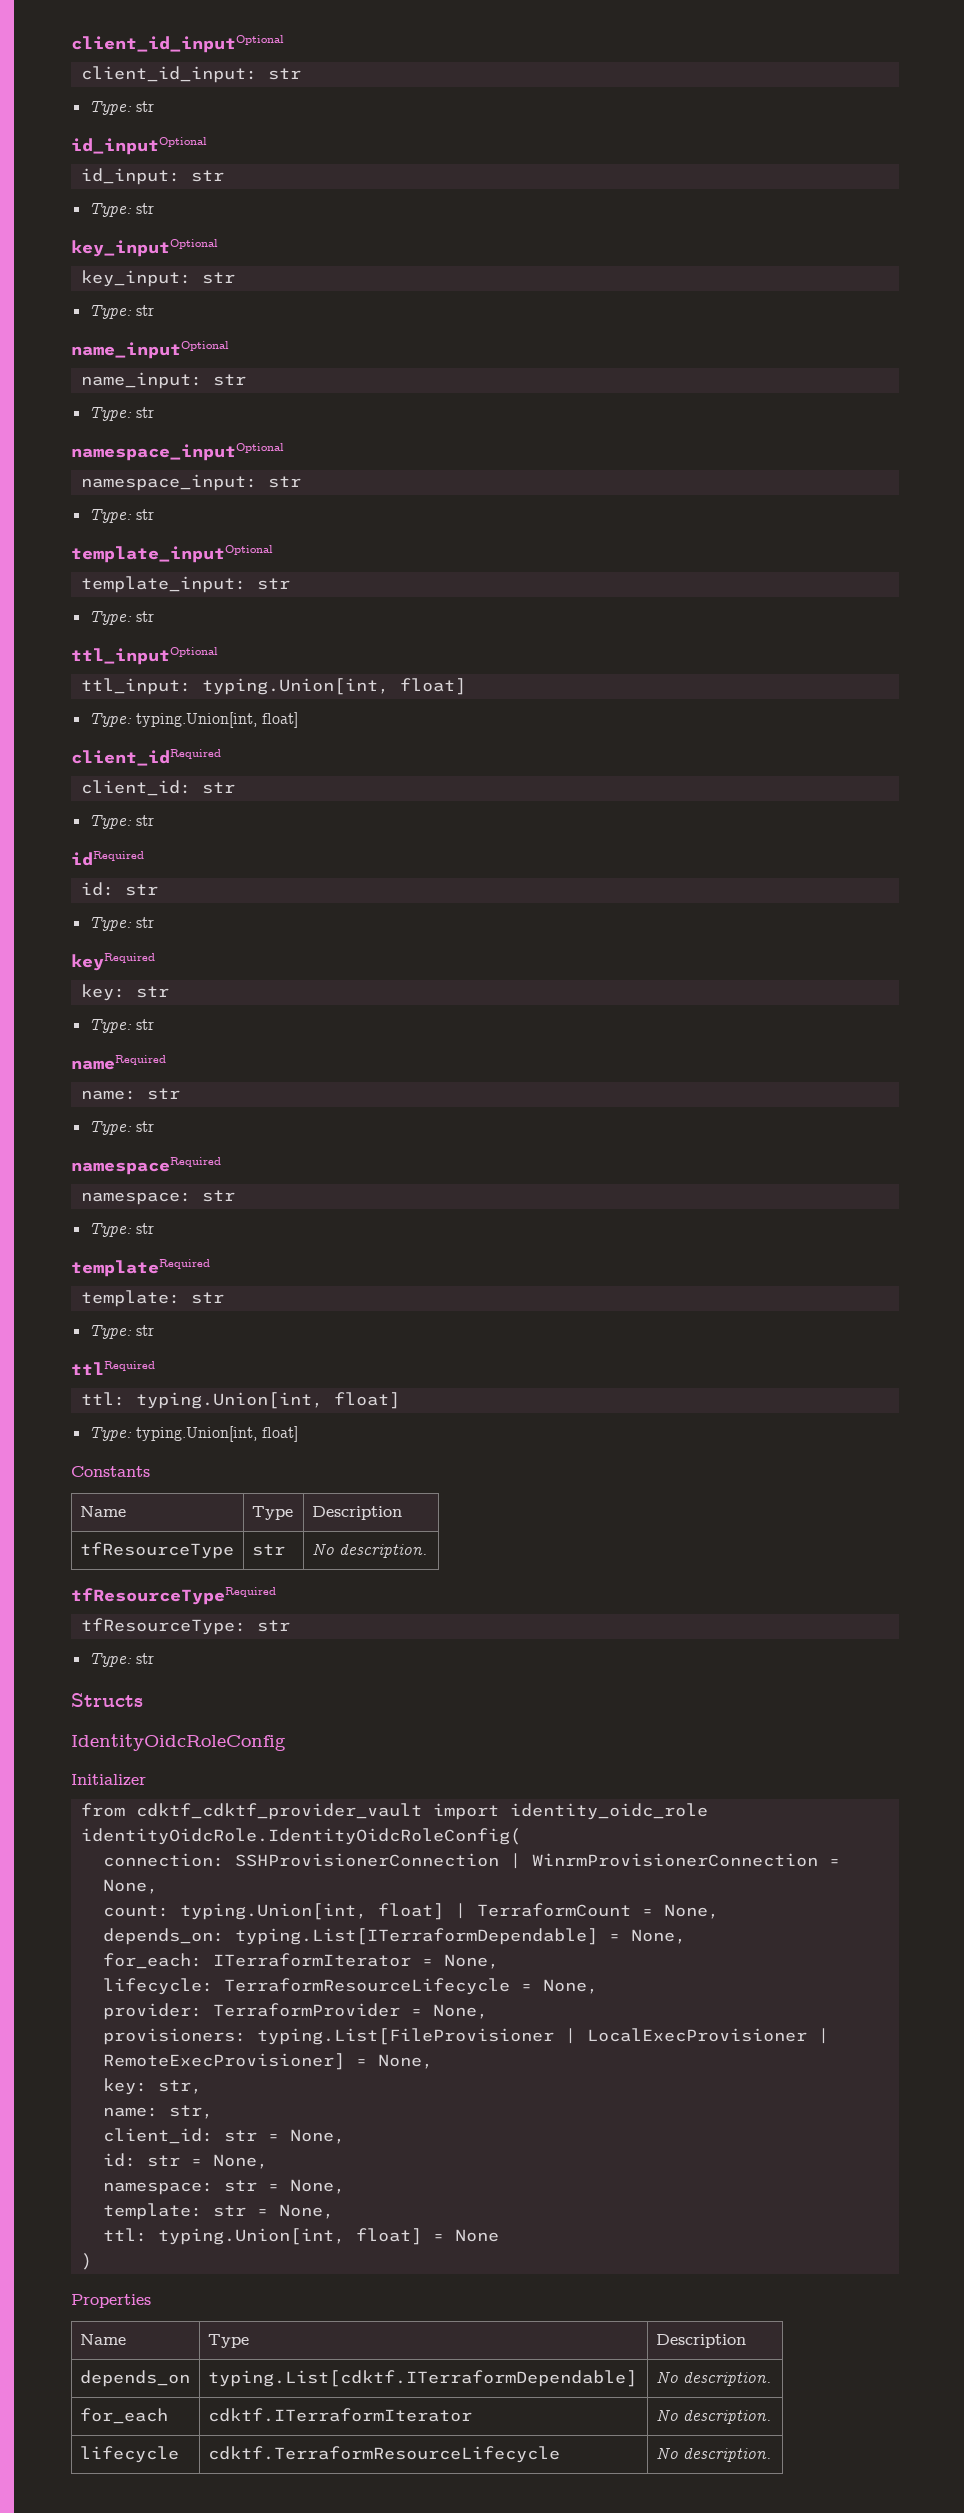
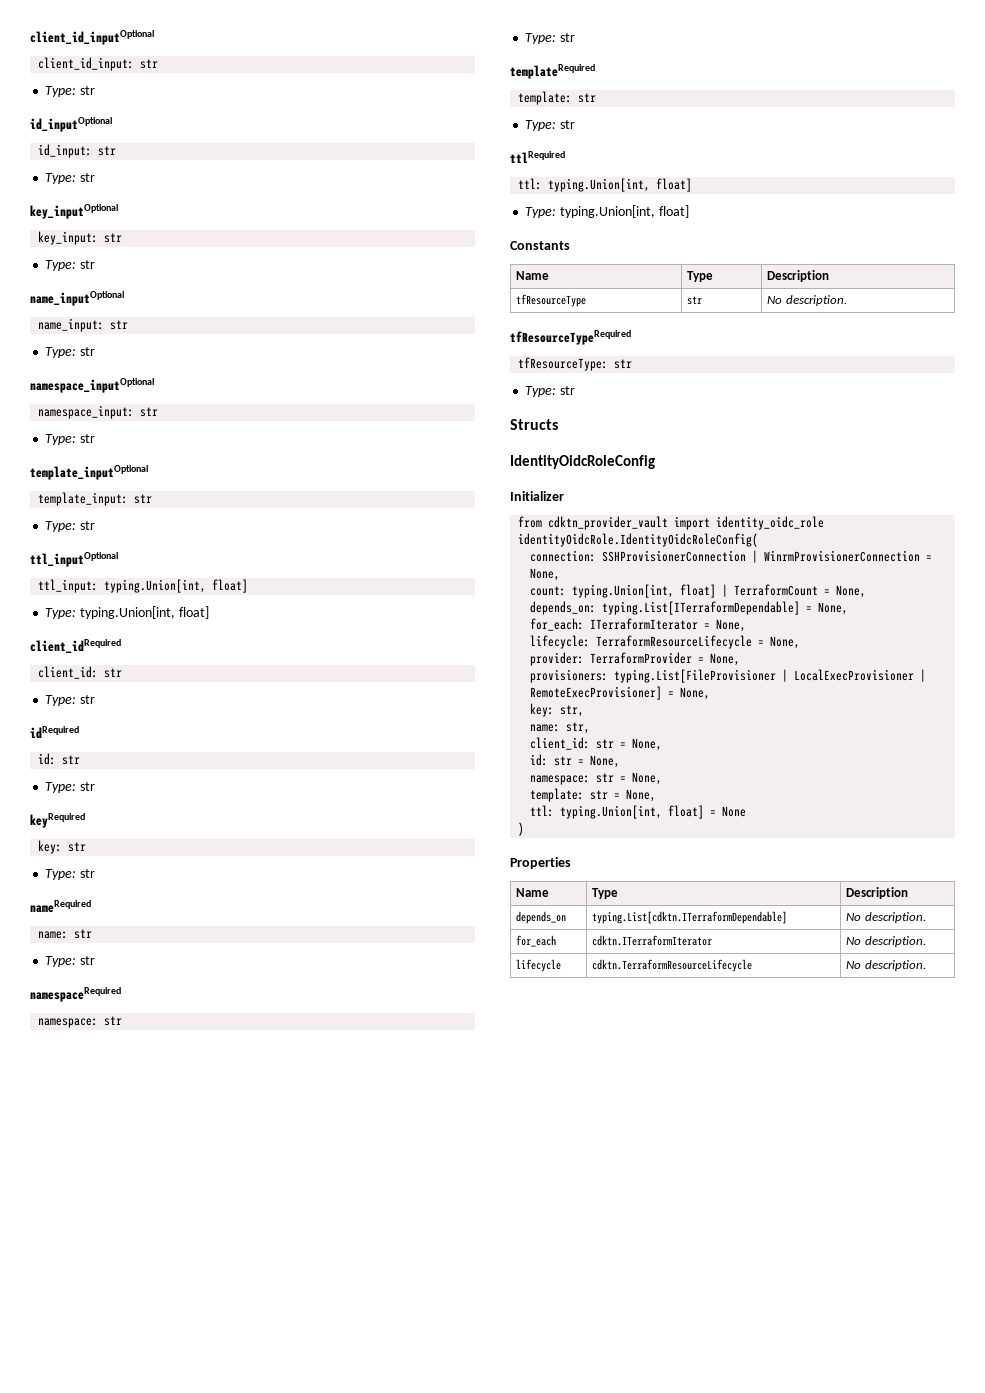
[135,1803,422,1820] cdktf_cdktf_provider_vault -> [548,516,669,530] cdktn_provider_vault
[207,2370,637,2387] typing.List[cdktf.ITerraformDependable] -> [592,911,788,924] typing.List[cdktn.ITerraformDependable]
[207,2408,472,2422] cdktf.ITerraformIterator -> [592,935,713,946] cdktn.ITerraformIterator
[207,2446,560,2463] cdktf.TerraformResourceLifecycle -> [592,959,753,972] cdktn.TerraformResourceLifecycle

